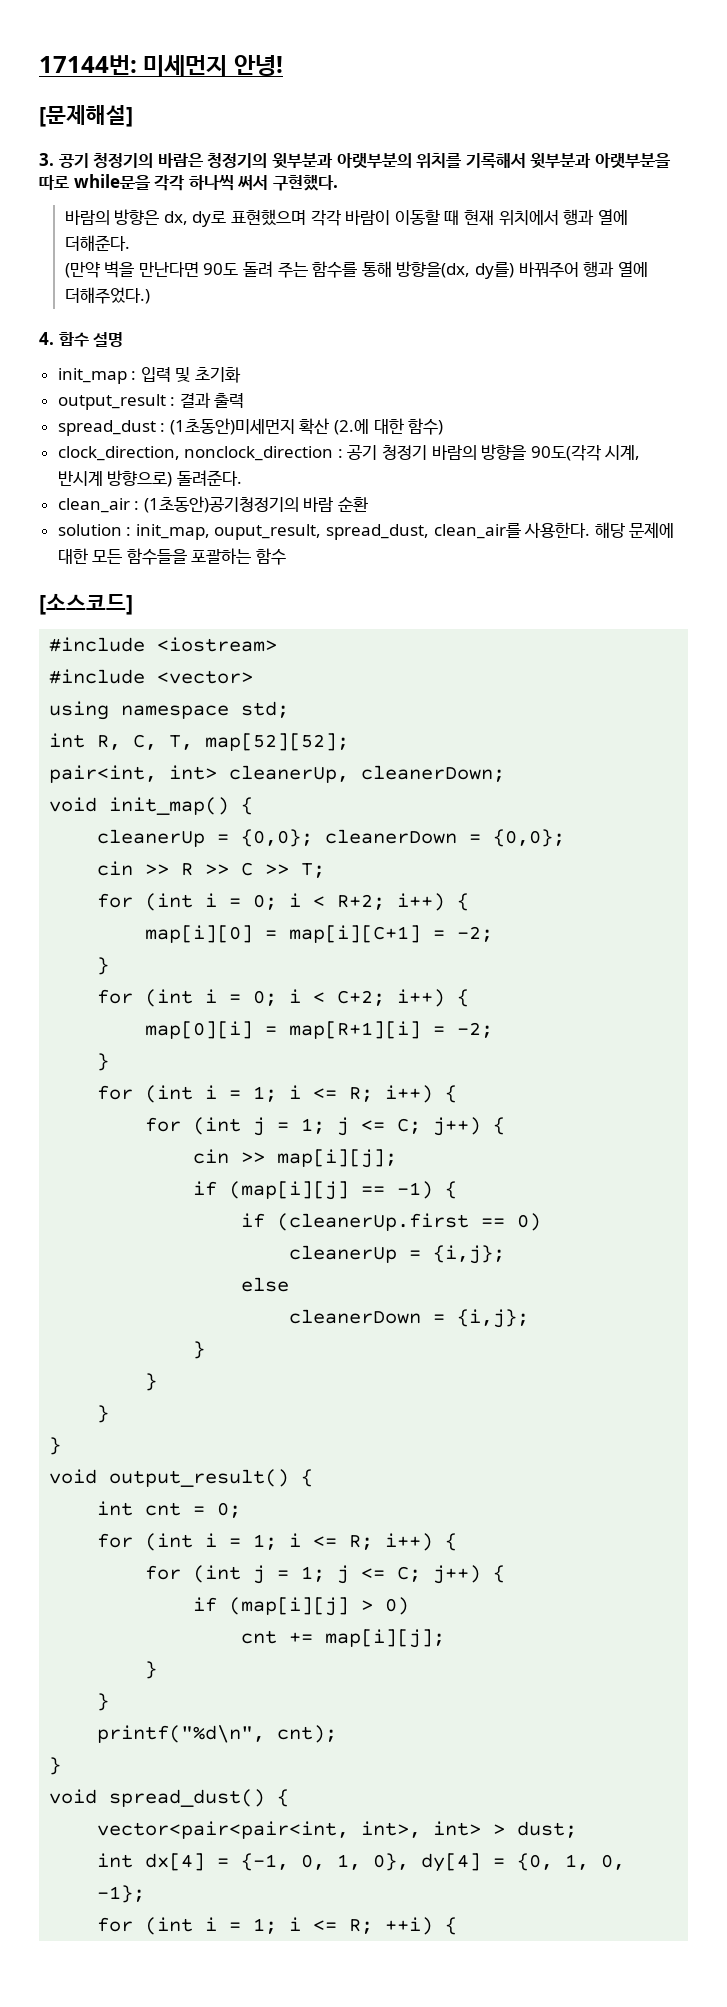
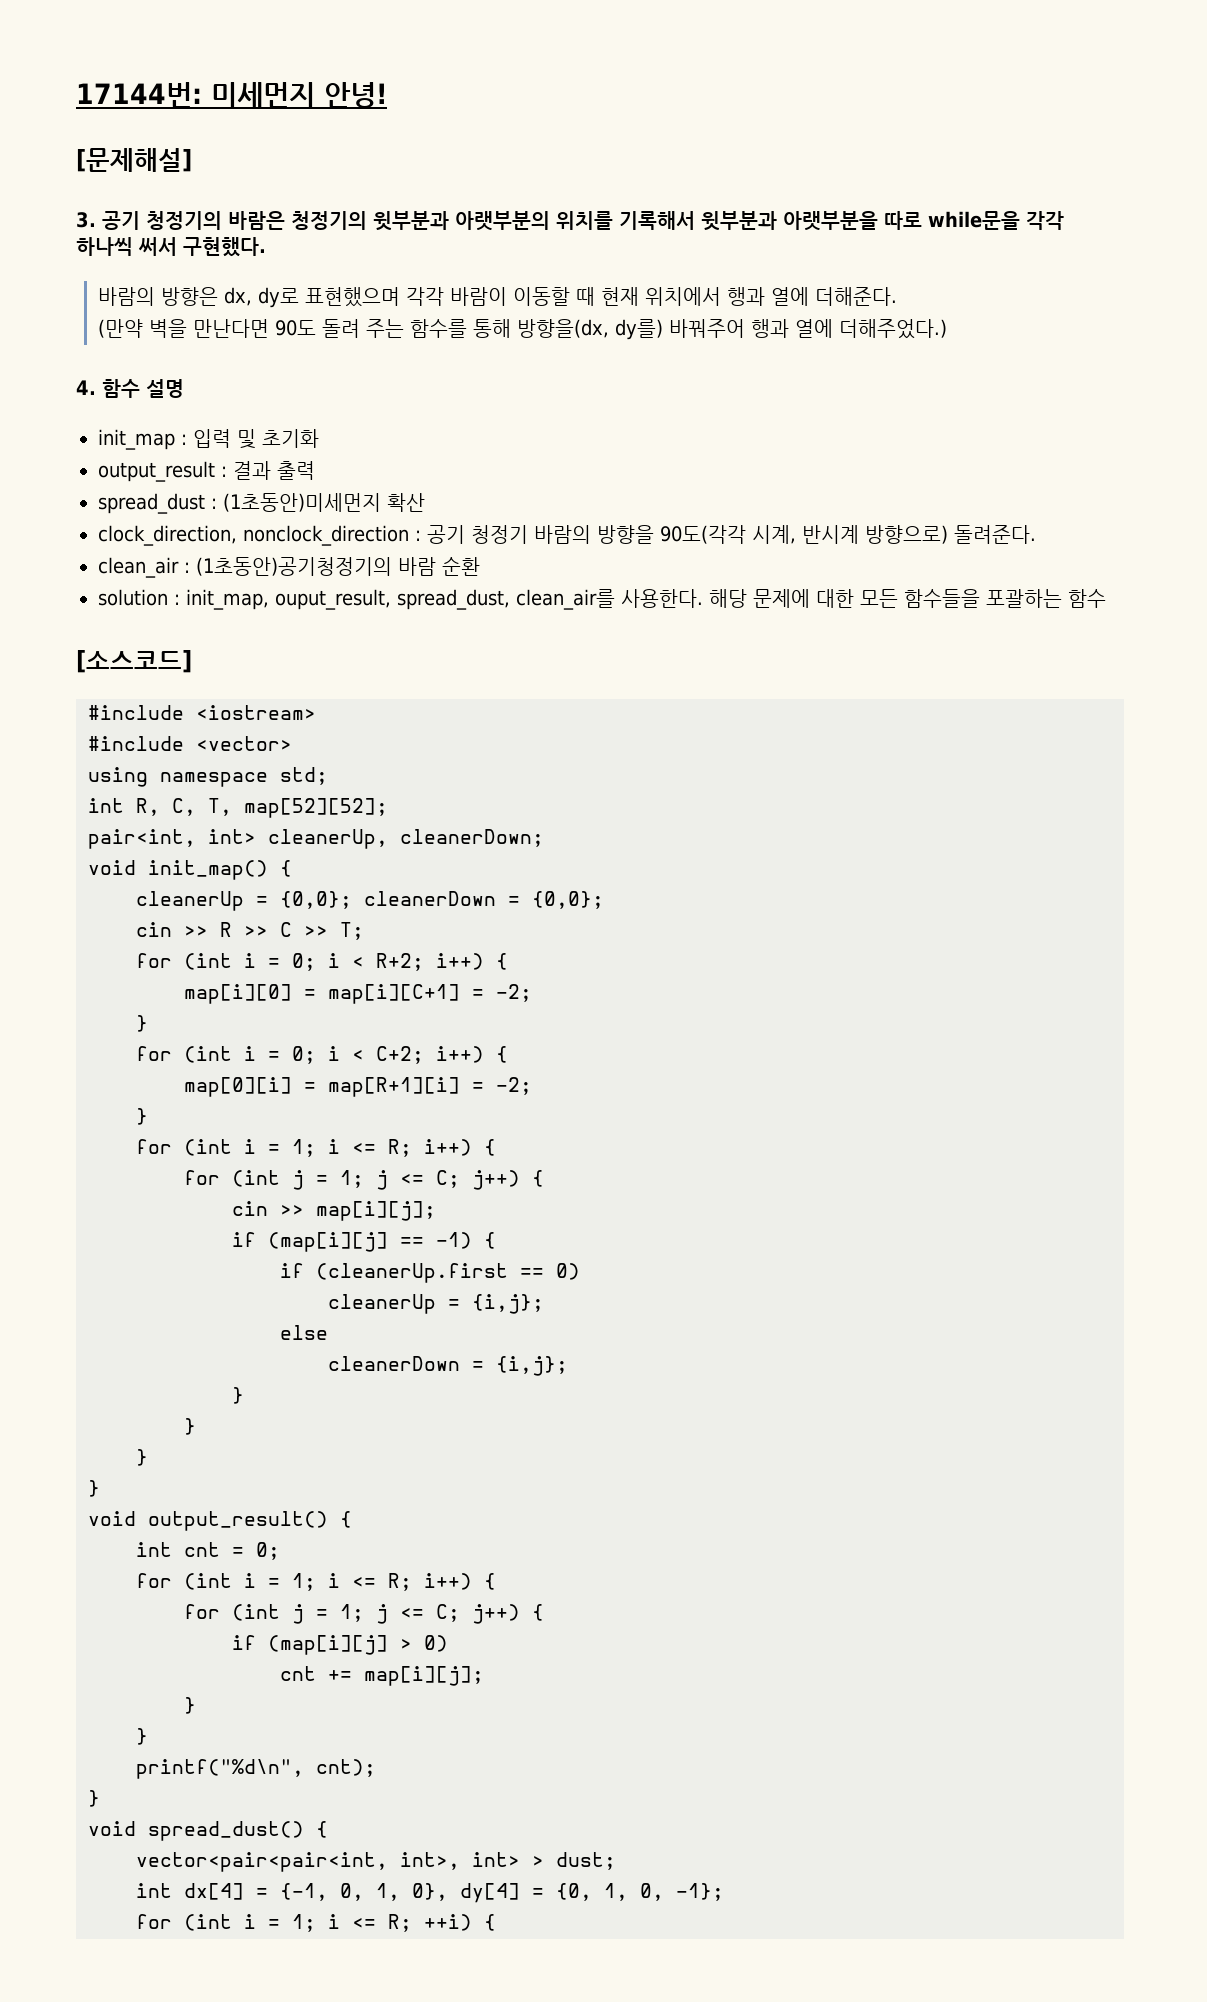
[334,418,444,435] (2.에 대한 함수) -> (425, 502) none

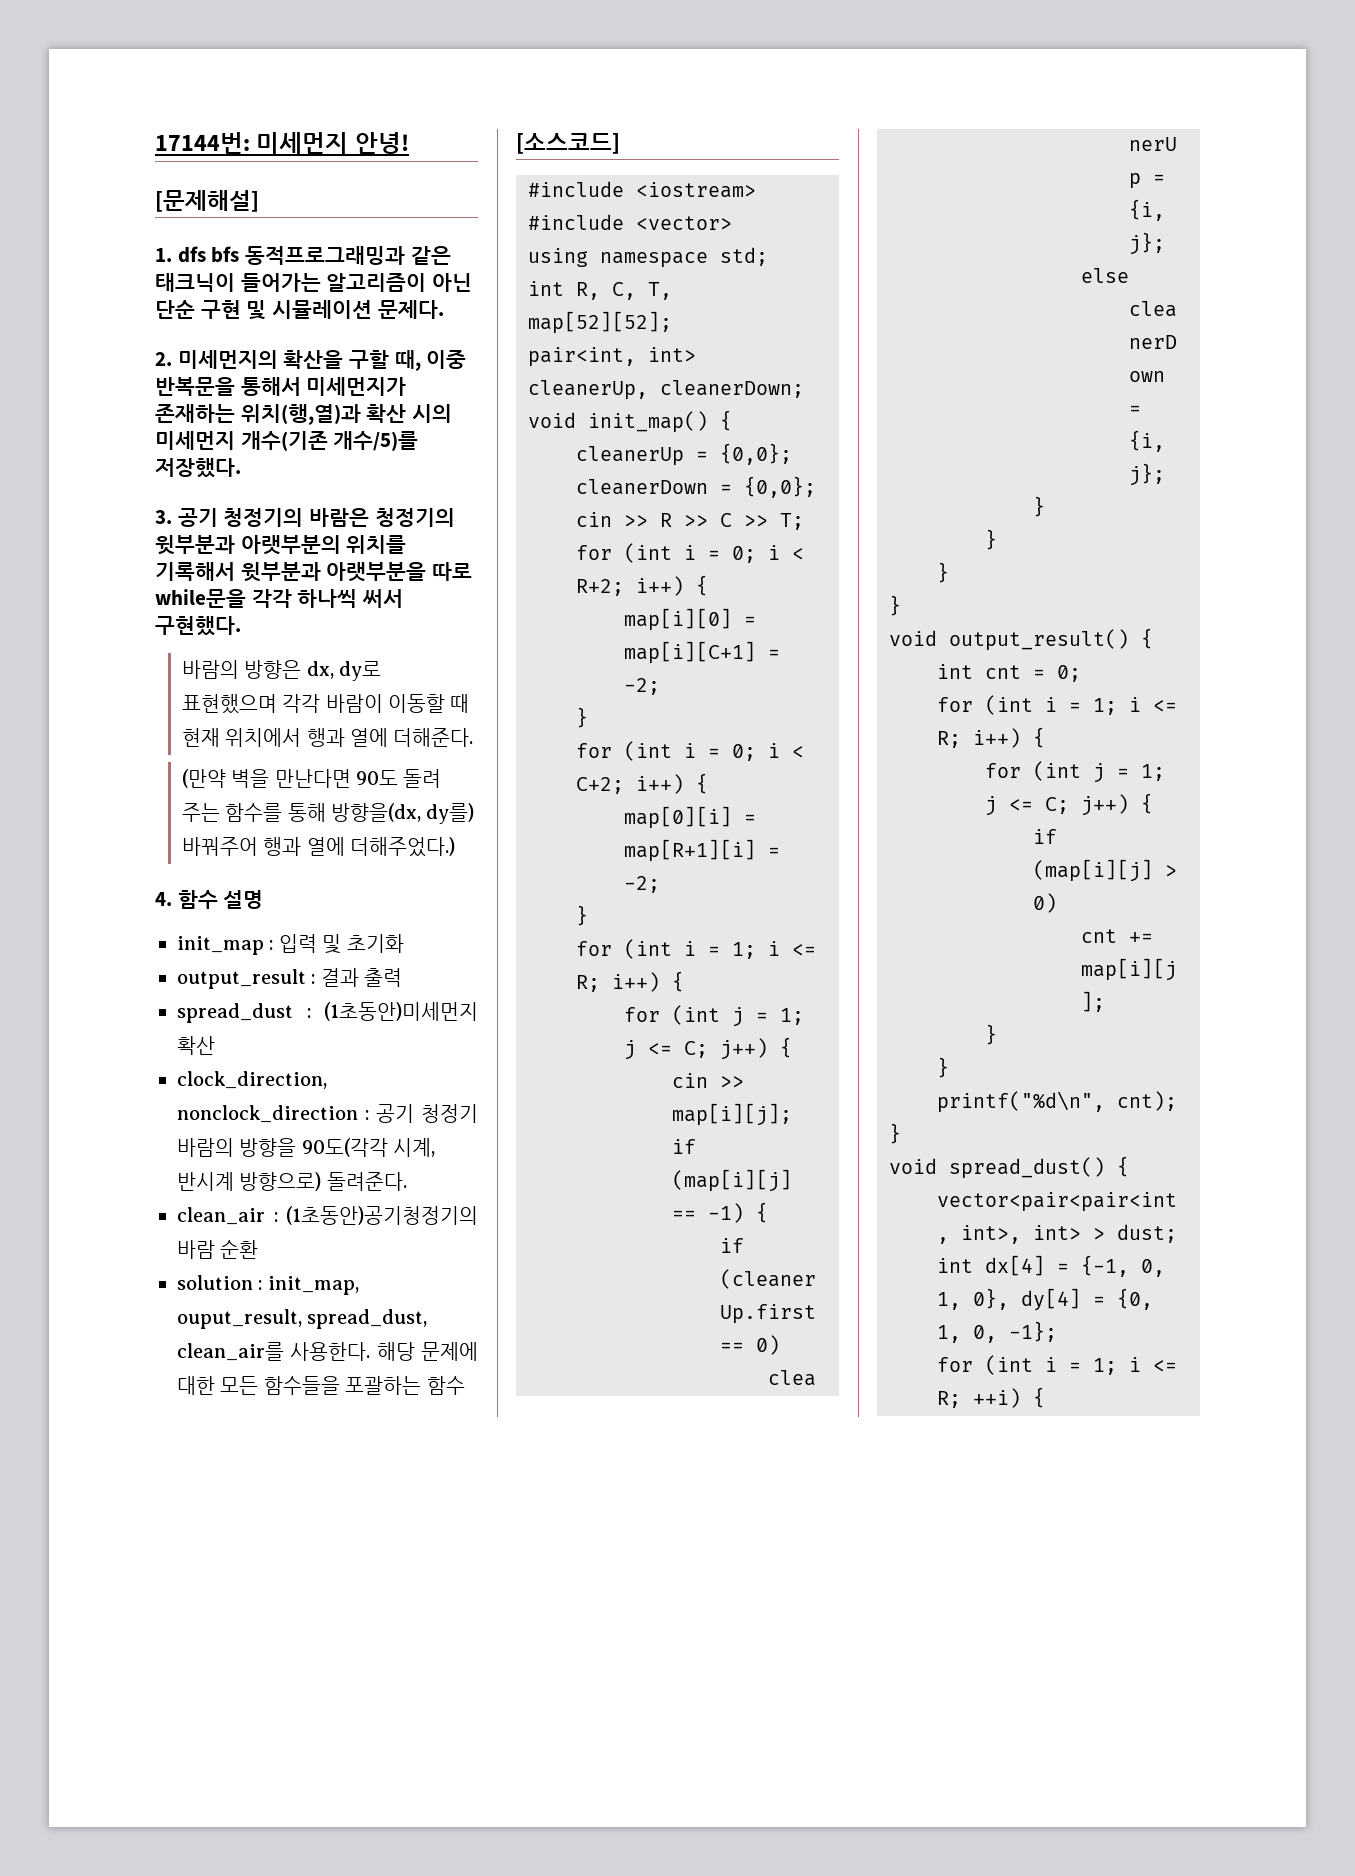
(192, 160) none -> [155,246,451,265] [155,273,473,292] [155,300,444,320] [155,350,467,371] [155,377,407,396] [155,404,453,425] [155,431,419,451] [155,458,241,478] // 1. dfs bfs 동적프로그래밍과 같은 태크닉이 들어가는 알고리즘이 아닌 단순 구현 및 시뮬레이션 문제다. // 2. 미세먼지의 확산을 구할 때, 이중 반복문을 통해서 미세먼지가 존재하는 위치(행,열)과 확산 시의 미세먼지 개수(기존 개수/5)를 저장했다.

